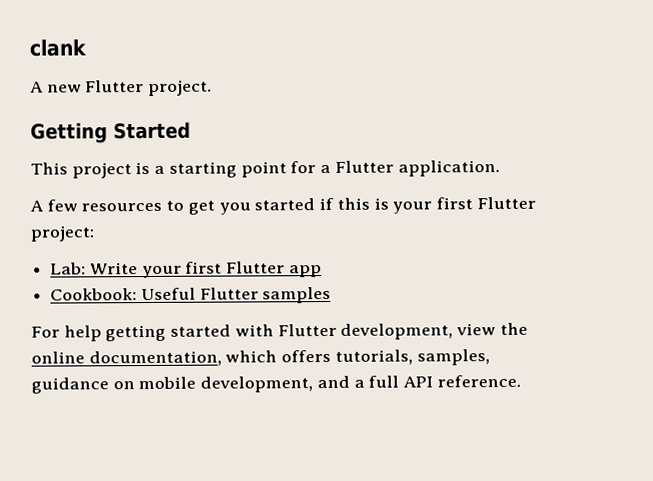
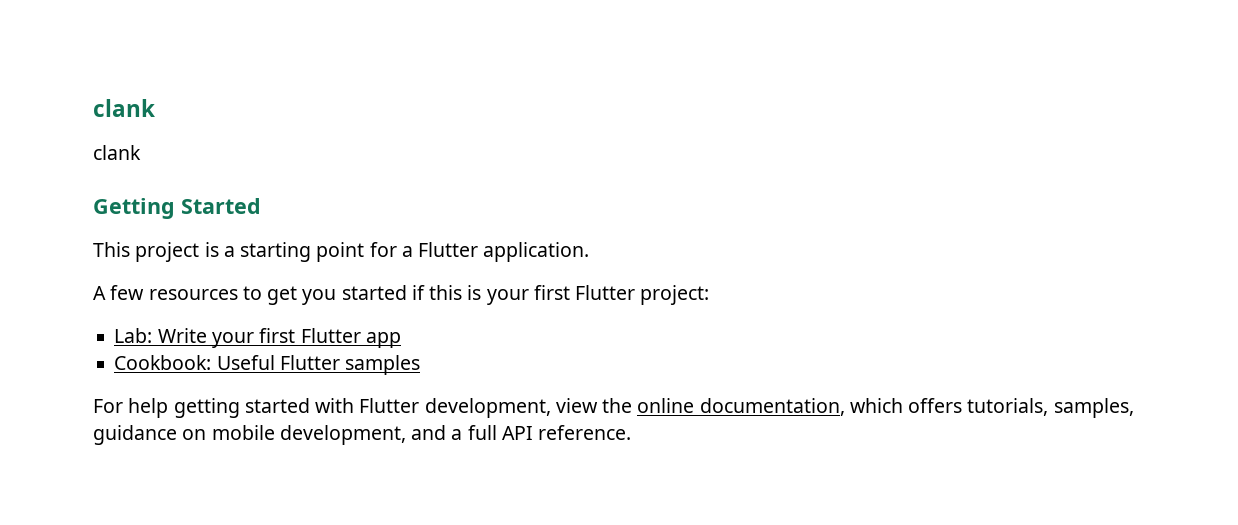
[29,39,86,57] [30,79,213,96] clank // A new Flutter project. -> [93,99,155,117] [93,145,141,160] clank // clank

